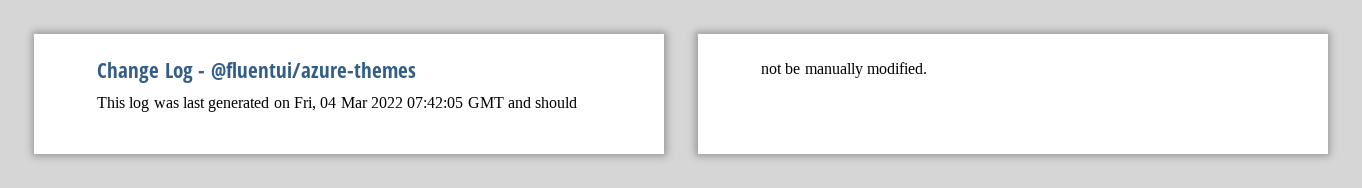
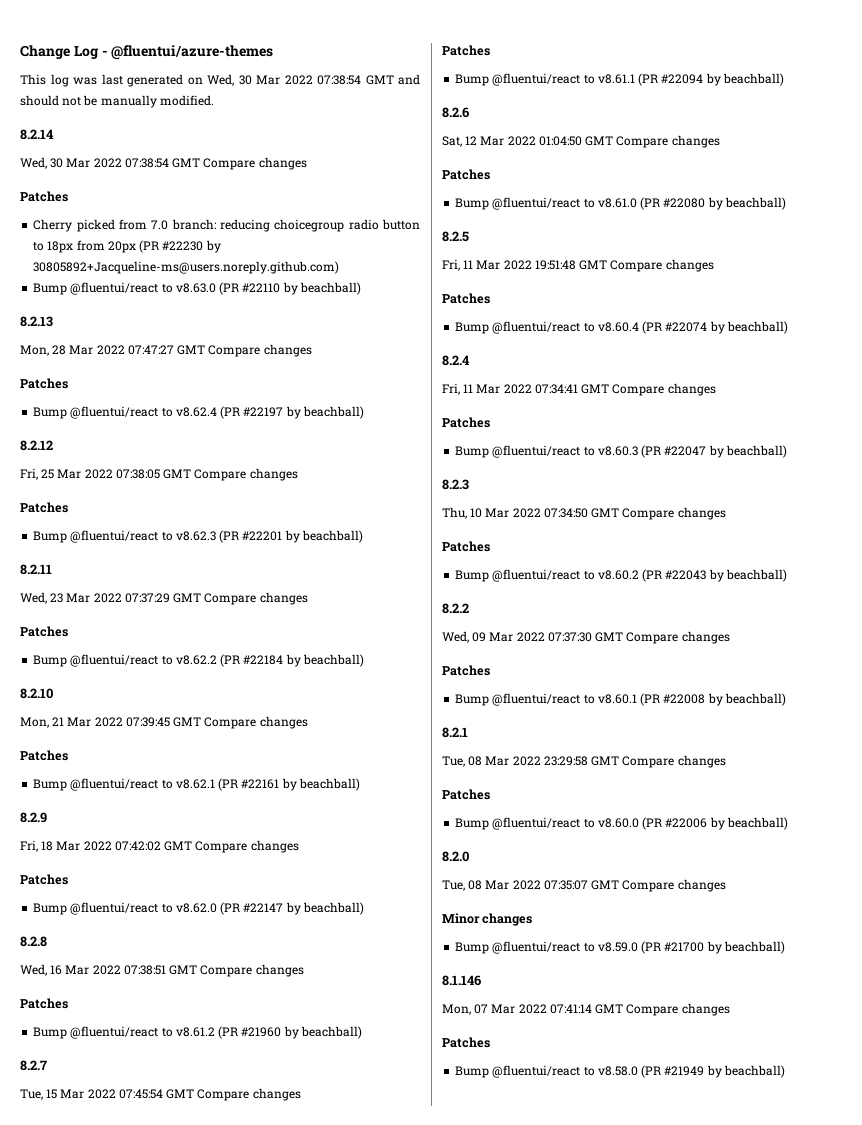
[293,97,464,111] Fri, 04 Mar 2022 07:42:05 -> [207,74,361,86] Wed, 30 Mar 2022 07:38:54
(927, 68) none -> [20,129,53,140] [20,157,307,170] [20,191,68,202] [33,219,420,232] [33,240,221,253] [33,261,340,274] [33,282,361,295] [20,316,53,327] [20,344,312,357] [20,378,68,389] [33,406,364,419] [20,440,53,451] [20,468,298,481] [20,502,68,513] [33,530,363,543] [20,564,52,575] [20,592,308,605] [20,626,68,637] [33,654,364,667] [20,688,53,699] [20,716,308,729] [20,750,68,761] [33,778,360,791] [20,812,47,823] [20,840,299,853] [20,874,68,885] [33,902,364,915] [20,936,47,947] [20,964,304,977] [20,998,68,1009] [33,1026,362,1039] [20,1060,47,1071] [20,1088,301,1101] [442,45,490,56] [455,73,784,86] [442,107,469,118] [442,135,720,148] [442,169,490,180] [455,197,786,210] [442,231,469,242] [442,259,714,272] [442,293,490,304] [455,321,788,334] [442,355,469,366] [442,383,716,396] [442,417,490,428] [455,445,787,458] [442,479,469,490] [442,507,726,520] [442,541,490,552] [455,569,787,582] [442,603,469,614] [442,631,730,644] [442,665,490,676] [455,693,786,706] [442,727,468,738] [442,755,726,768] [442,789,490,800] [455,817,788,830] [442,851,469,862] [442,879,726,892] [442,913,533,926] [455,941,785,954] [442,975,481,986] [442,1003,730,1016] [442,1037,490,1048] [455,1065,785,1078] // 8.2.14 // Wed, 30 Mar 2022 07:38:54 GMT Compare changes // Patches // Cherry picked from 7.0 branch: reducing choicegroup radio button to 18px from 20px (PR #22230 by 30805892+Jacqueline-ms@users.noreply.github.com) // Bump @fluentui/react to v8.63.0 (PR #22110 by beachball) // 8.2.13 // Mon, 28 Mar 2022 07:47:27 GMT Compare changes // Patches // Bump @fluentui/react to v8.62.4 (PR #22197 by beachball) // 8.2.12 // Fri, 25 Mar 2022 07:38:05 GMT Compare changes // Patches // Bump @fluentui/react to v8.62.3 (PR #22201 by beachball) // 8.2.11 // Wed, 23 Mar 2022 07:37:29 GMT Compare changes // Patches // Bump @fluentui/react to v8.62.2 (PR #22184 by beachball) // 8.2.10 // Mon, 21 Mar 2022 07:39:45 GMT Compare changes // Patches // Bump @fluentui/react to v8.62.1 (PR #22161 by beachball) // 8.2.9 // Fri, 18 Mar 2022 07:42:02 GMT Compare changes // Patches // Bump @fluentui/react to v8.62.0 (PR #22147 by beachball) // 8.2.8 // Wed, 16 Mar 2022 07:38:51 GMT Compare changes // Patches // Bump @fluentui/react to v8.61.2 (PR #21960 by beachball) // 8.2.7 // Tue, 15 Mar 2022 07:45:54 GMT Compare changes // Patches // Bump @fluentui/react to v8.61.1 (PR #22094 by beachball) // 8.2.6 // Sat, 12 Mar 2022 01:04:50 GMT Compare changes // Patches // Bump @fluentui/react to v8.61.0 (PR #22080 by beachball) // 8.2.5 // Fri, 11 Mar 2022 19:51:48 GMT Compare changes // Patches // Bump @fluentui/react to v8.60.4 (PR #22074 by beachball) // 8.2.4 // Fri, 11 Mar 2022 07:34:41 GMT Compare changes // Patches // Bump @fluentui/react to v8.60.3 (PR #22047 by beachball) // 8.2.3 // Thu, 10 Mar 2022 07:34:50 GMT Compare changes // Patches // Bump @fluentui/react to v8.60.2 (PR #22043 by beachball) // 8.2.2 // Wed, 09 Mar 2022 07:37:30 GMT Compare changes // Patches // Bump @fluentui/react to v8.60.1 (PR #22008 by beachball) // 8.2.1 // Tue, 08 Mar 2022 23:29:58 GMT Compare changes // Patches // Bump @fluentui/react to v8.60.0 (PR #22006 by beachball) // 8.2.0 // Tue, 08 Mar 2022 07:35:07 GMT Compare changes // Minor changes // Bump @fluentui/react to v8.59.0 (PR #21700 by beachball) // 8.1.146 // Mon, 07 Mar 2022 07:41:14 GMT Compare changes // Patches // Bump @fluentui/react to v8.58.0 (PR #21949 by beachball)

